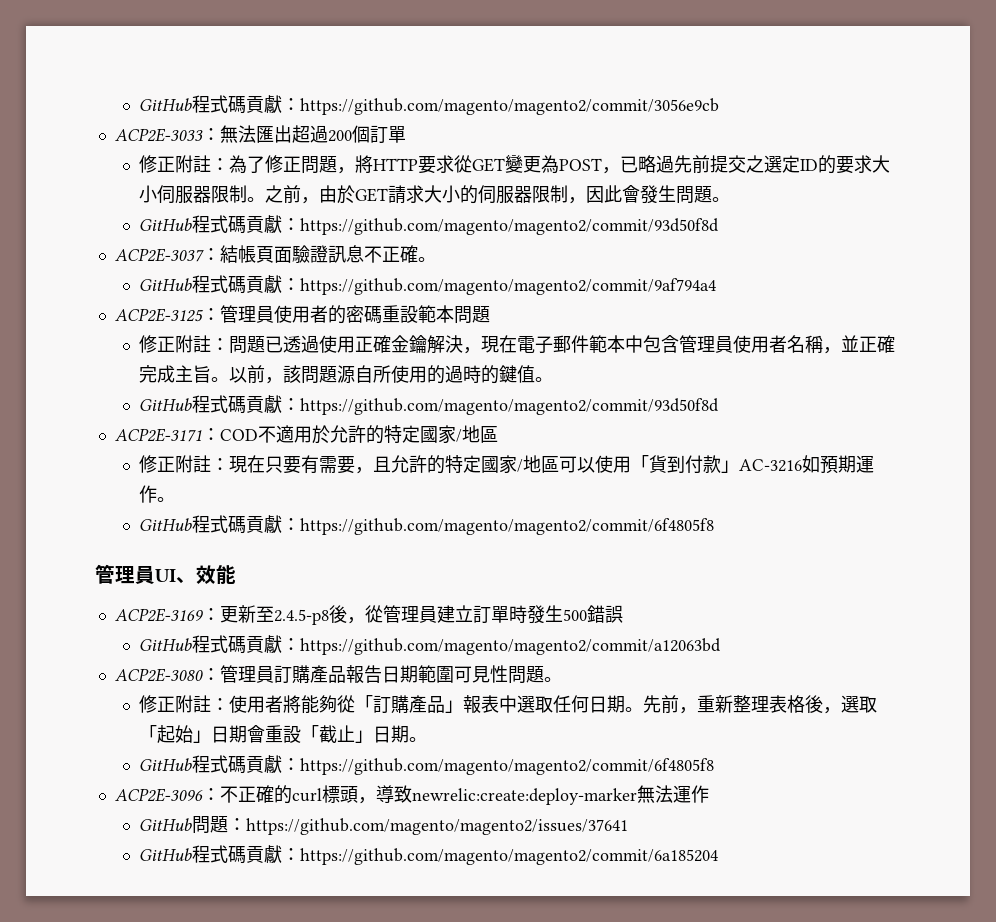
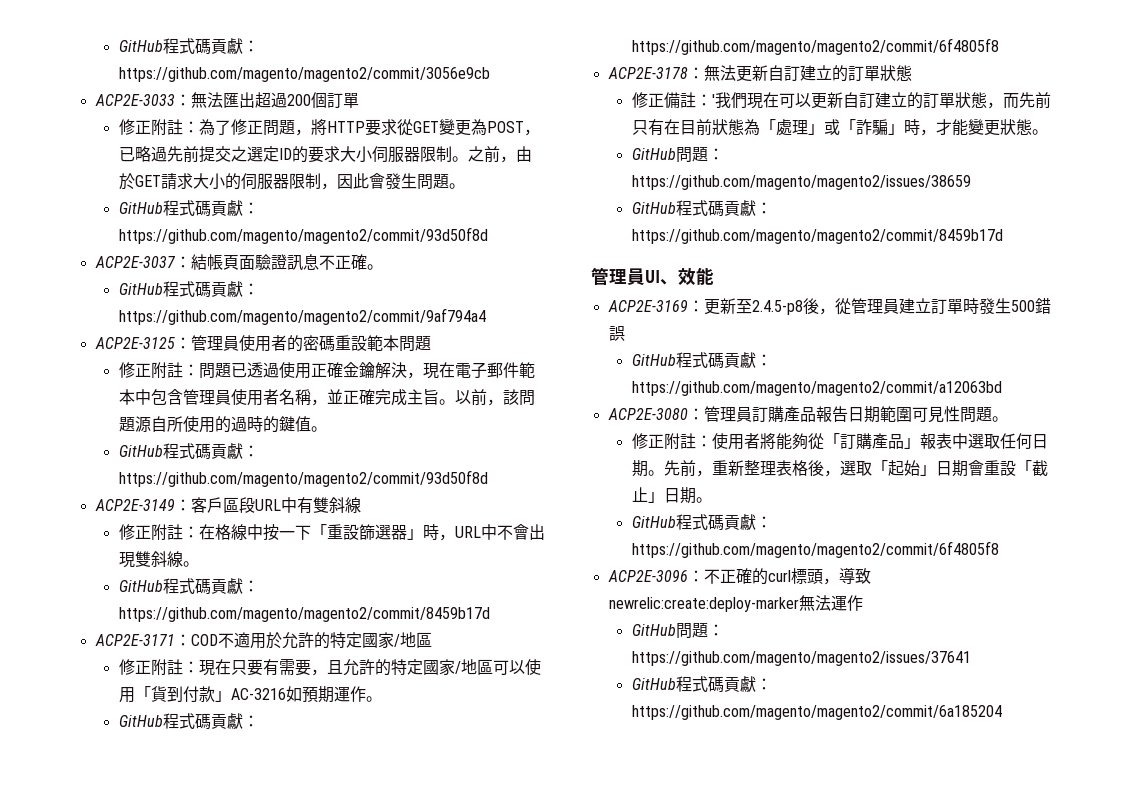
(720, 406) none -> [94,497,361,514] [118,524,545,541] [118,551,199,568] [118,578,259,595] [118,607,490,622] // ACP2E-3149：客戶區段URL中有雙斜線 // 修正附註：在格線中按一下「重設篩選器」時，URL中不會出現雙斜線。 // GitHub程式碼貢獻：https://github.com/magento/magento2/commit/8459b17d
(715, 526) none -> [607,65,912,82] [631,92,1051,109] [631,118,1048,136] [631,147,724,163] [631,175,971,190] [631,200,772,217] [631,229,1003,244] // ACP2E-3178：無法更新自訂建立的訂單狀態 // 修正備註：'我們現在可以更新自訂建立的訂單狀態，而先前只有在目前狀態為「處理」或「詐騙」時，才能變更狀態。 // GitHub問題：https://github.com/magento/magento2/issues/38659 // GitHub程式碼貢獻：https://github.com/magento/magento2/commit/8459b17d

